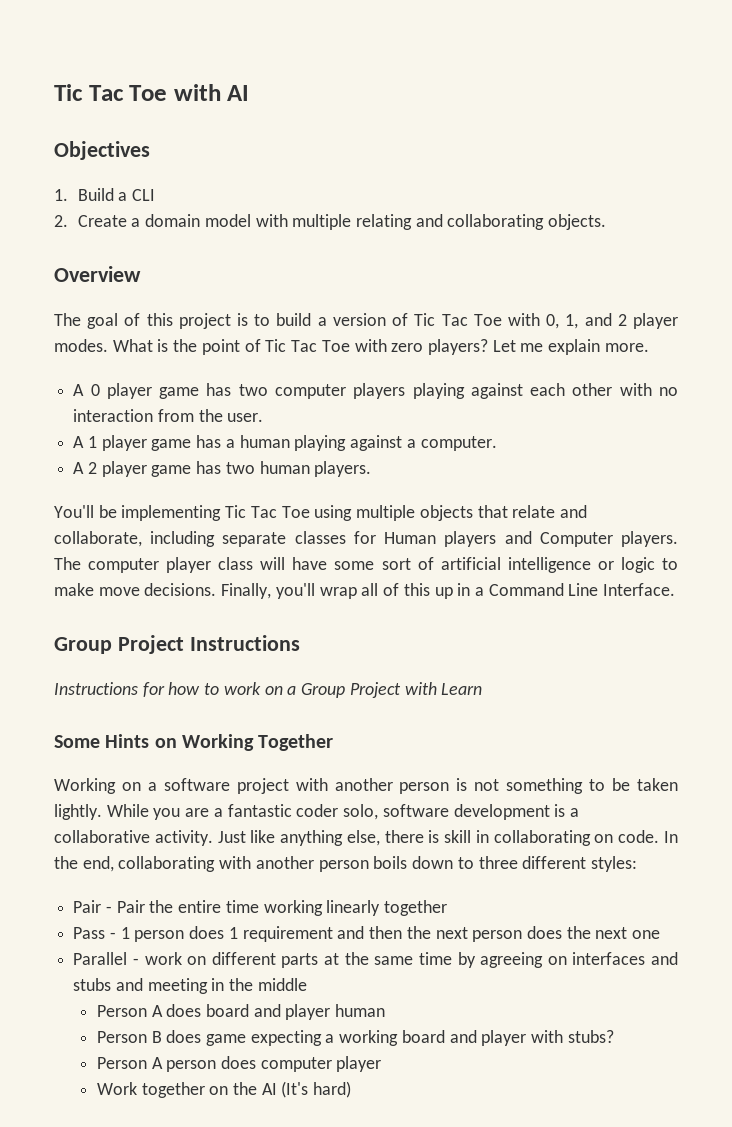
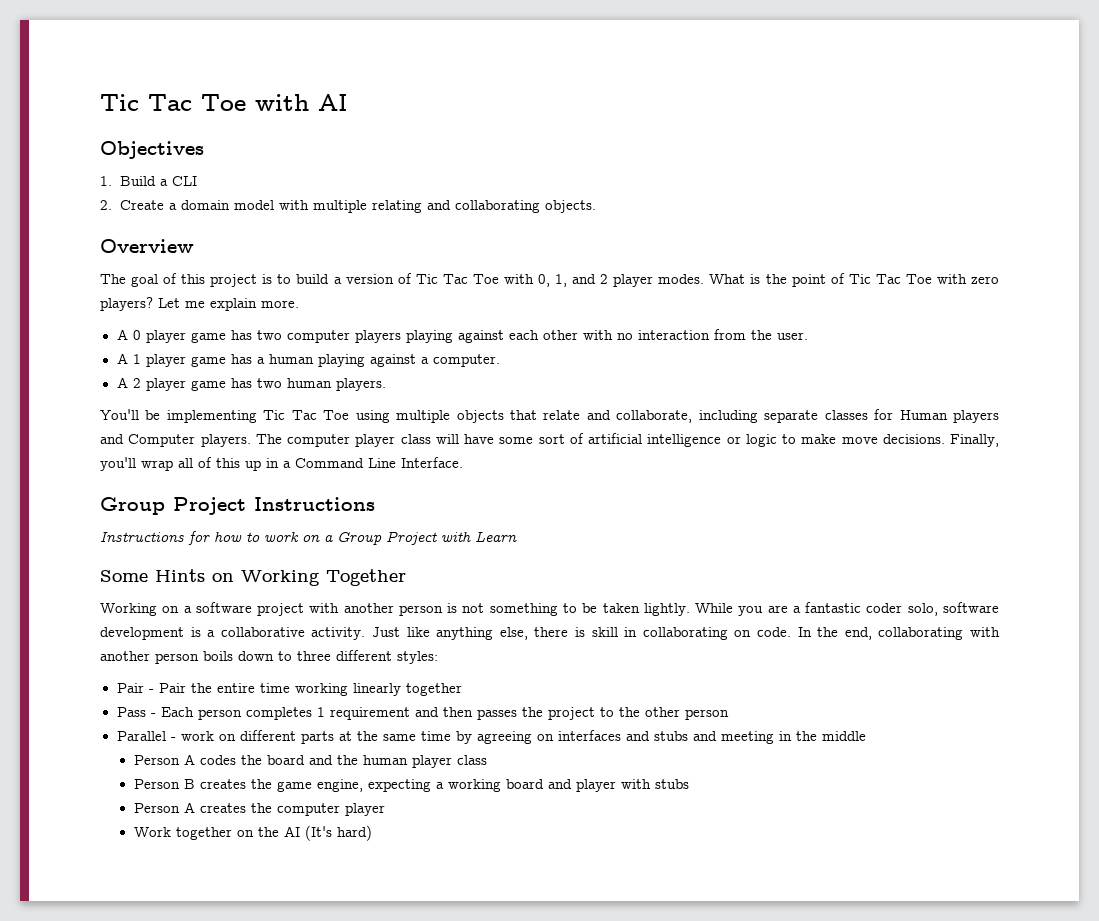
[120,926,225,942] 1 person does -> [160,707,312,720] Each person completes
[406,926,661,942] the next person does the next one -> [476,707,729,720] passes the project to the other person
[166,1004,386,1020] [96,1030,247,1046] does board and player human // Person B does game -> [199,755,487,768] [133,779,363,792] codes the board and the human player class // Person B creates the game engine,
[567,1030,614,1043] [96,1056,257,1072] stubs? // Person A person does -> [654,779,689,789] [133,802,272,813] stubs // Person A creates the

